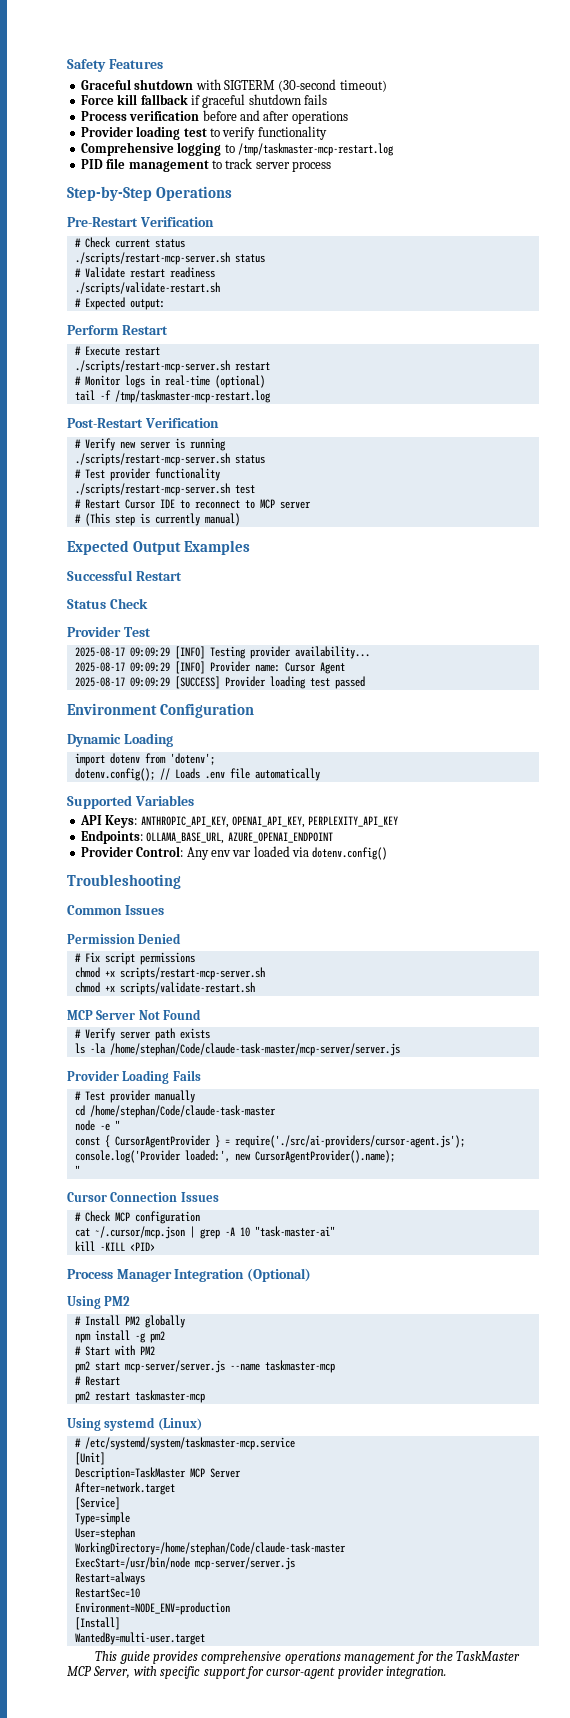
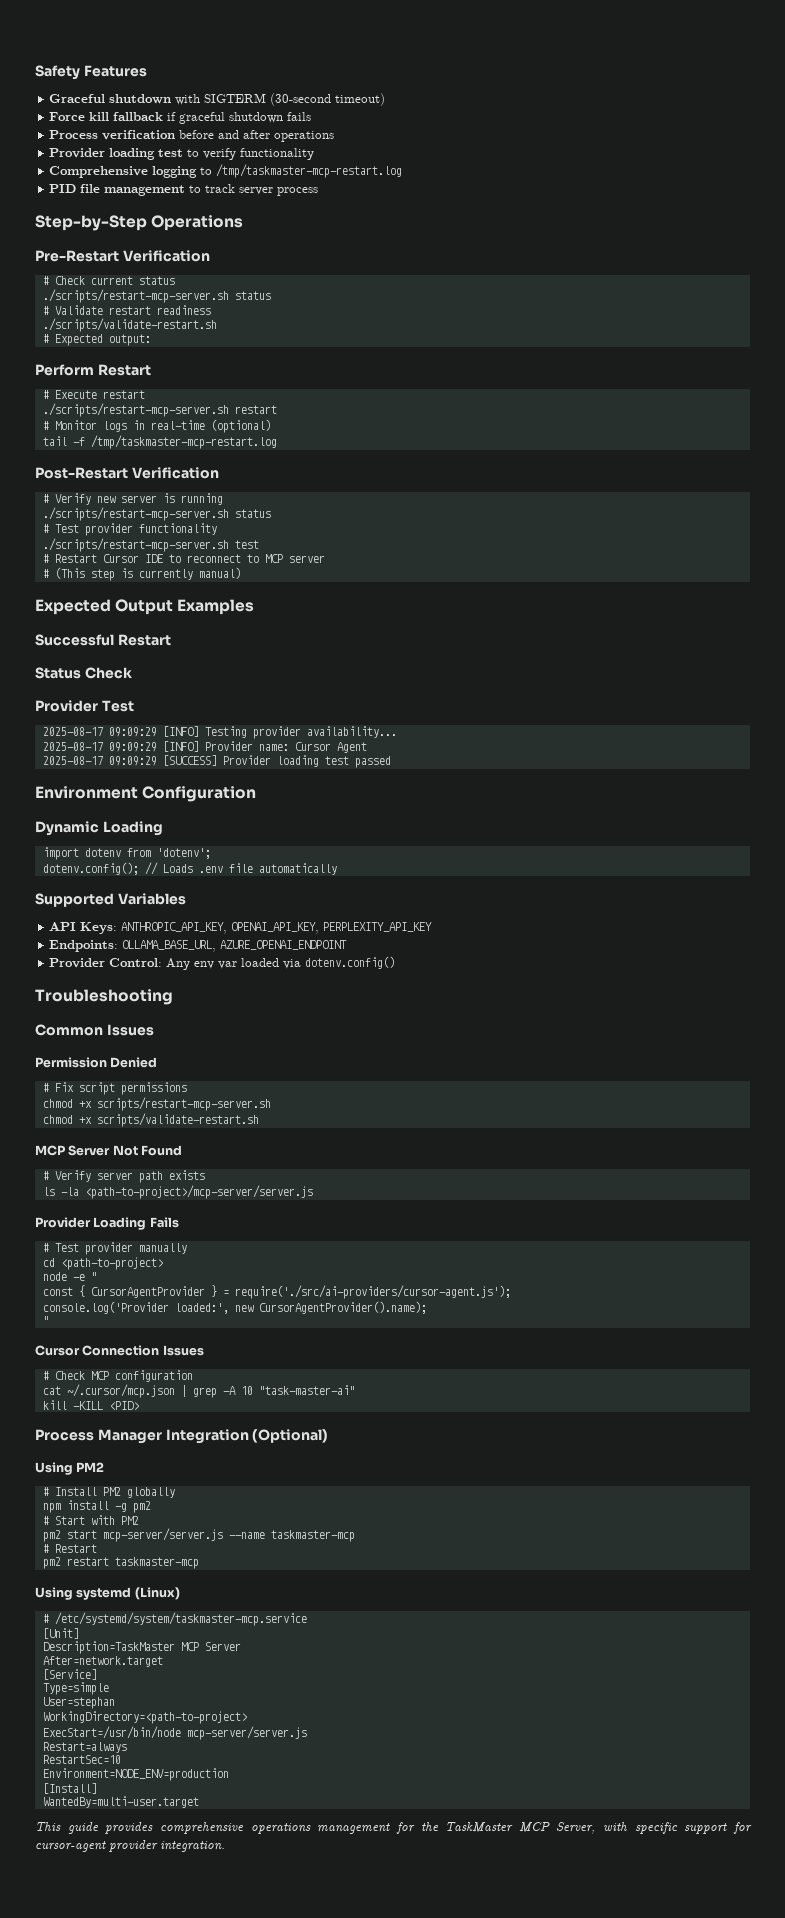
[109,1043,400,1056] /home/stephan/Code/claude-task-master/mcp-server/server.js -> [84,1185,313,1199] <path-to-project>/mcp-server/server.js
[89,1105,276,1118] /home/stephan/Code/claude-task-master -> [60,1257,163,1270] <path-to-project>
[74,1542,346,1555] WorkingDirectory=/home/stephan/Code/claude-task-master -> [42,1711,247,1724] WorkingDirectory=<path-to-project>

